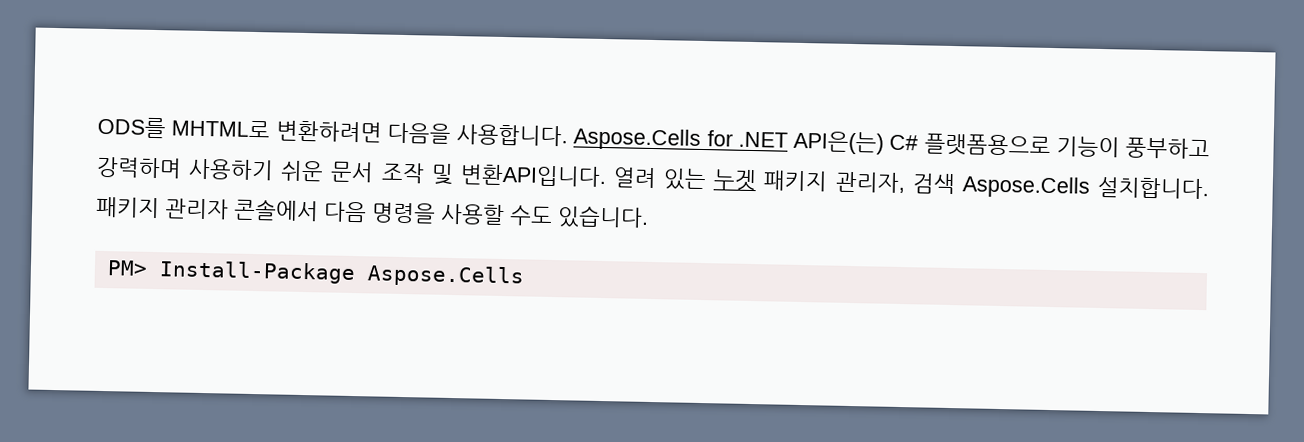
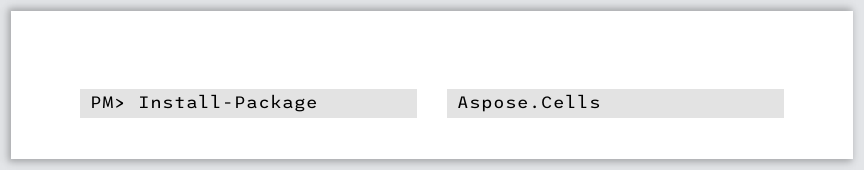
[97,116,1210,160] [96,156,1209,200] [95,196,649,229] ODS를 MHTML로 변환하려면 다음을 사용합니다. Aspose.Cells for .NET API은(는) C# 플랫폼용으로 기능이 풍부하고 강력하며 사용하기 쉬운 문서 조작 및 변환API입니다. 열려 있는 누겟 패키지 관리자, 검색 Aspose.Cells 설치합니다. 패키지 관리자 콘솔에서 다음 명령을 사용할 수도 있습니다. // -> (89, 102) none

